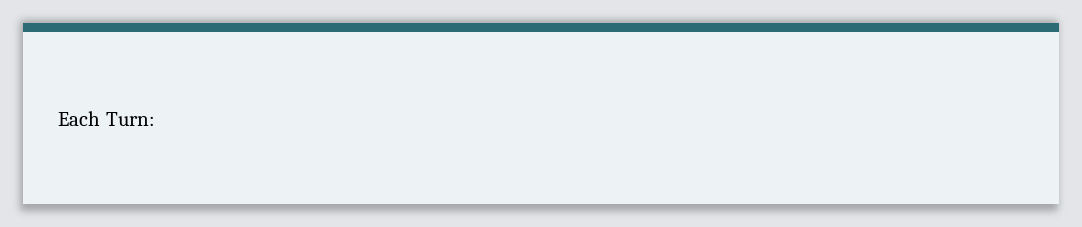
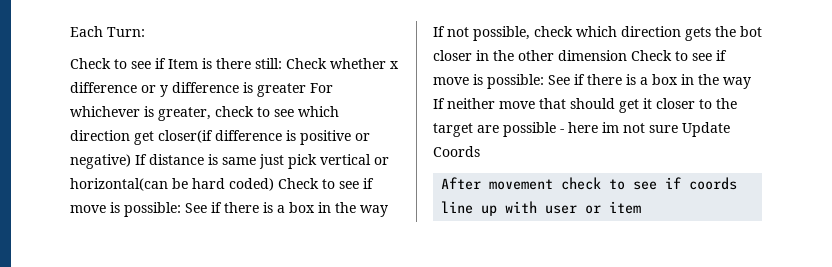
(155, 119) none -> [70,58,399,69] [70,82,333,97] [70,106,339,121] [70,130,370,145] [70,154,389,169] [70,178,374,191] [70,202,388,217] [433,26,762,41] [433,50,727,61] [433,74,751,89] [433,98,737,113] [433,122,730,137] [433,146,480,157] [441,177,738,190] [441,201,642,216] // Check to see if Item is there still: Check whether x difference or y difference is greater For whichever is greater, check to see which direction get closer(if difference is positive or negative) If distance is same just pick vertical or horizontal(can be hard coded) Check to see if move is possible: See if there is a box in the way If not possible, check which direction gets the bot closer in the other dimension Check to see if move is possible: See if there is a box in the way If neither move that should get it closer to the target are possible - here im not sure Update Coords // After movement check to see if coords line up with user or item

